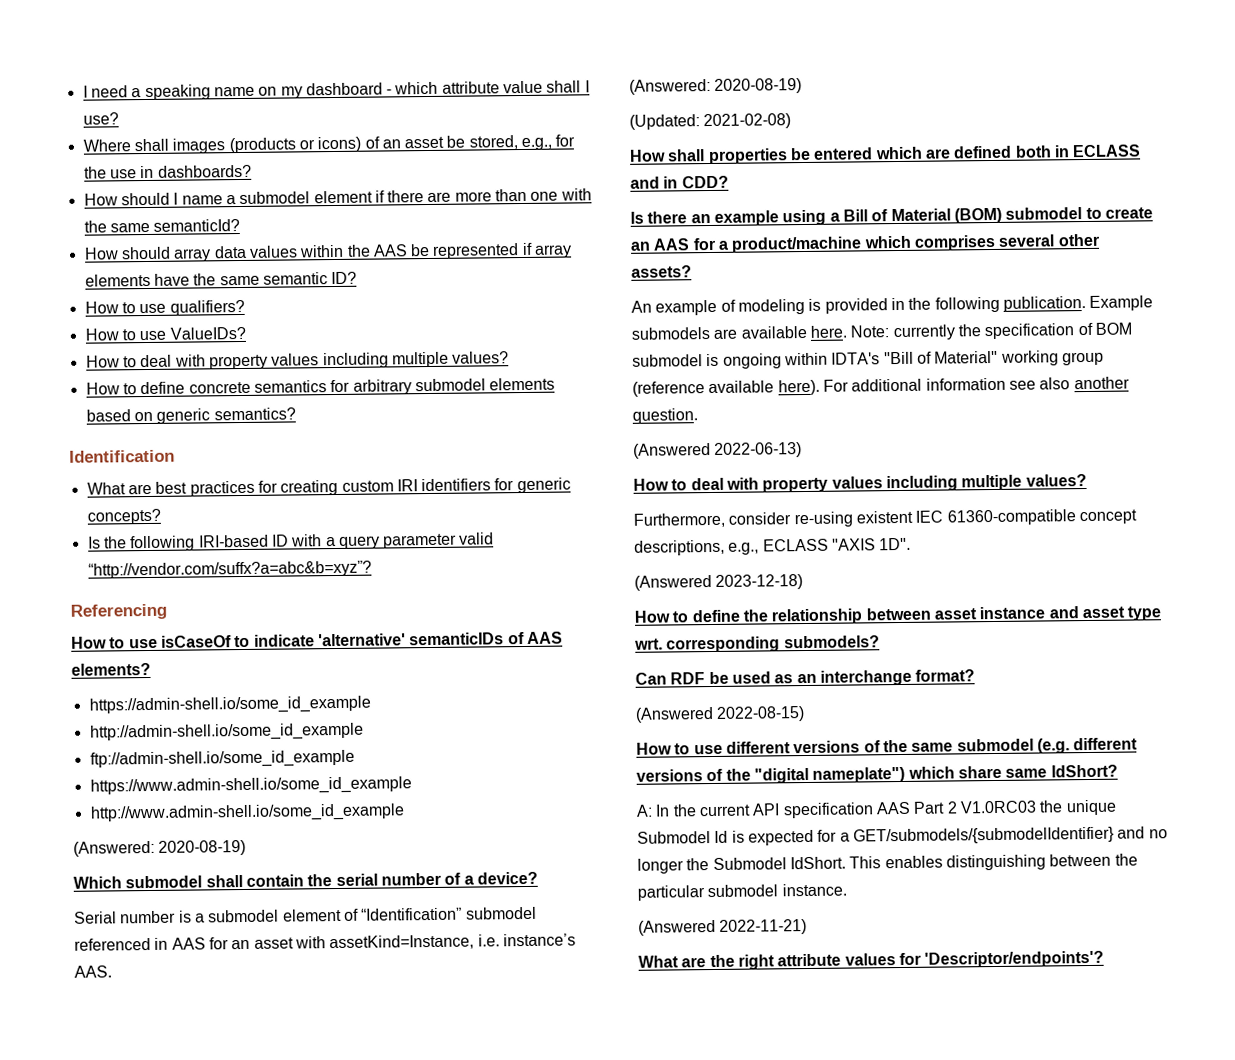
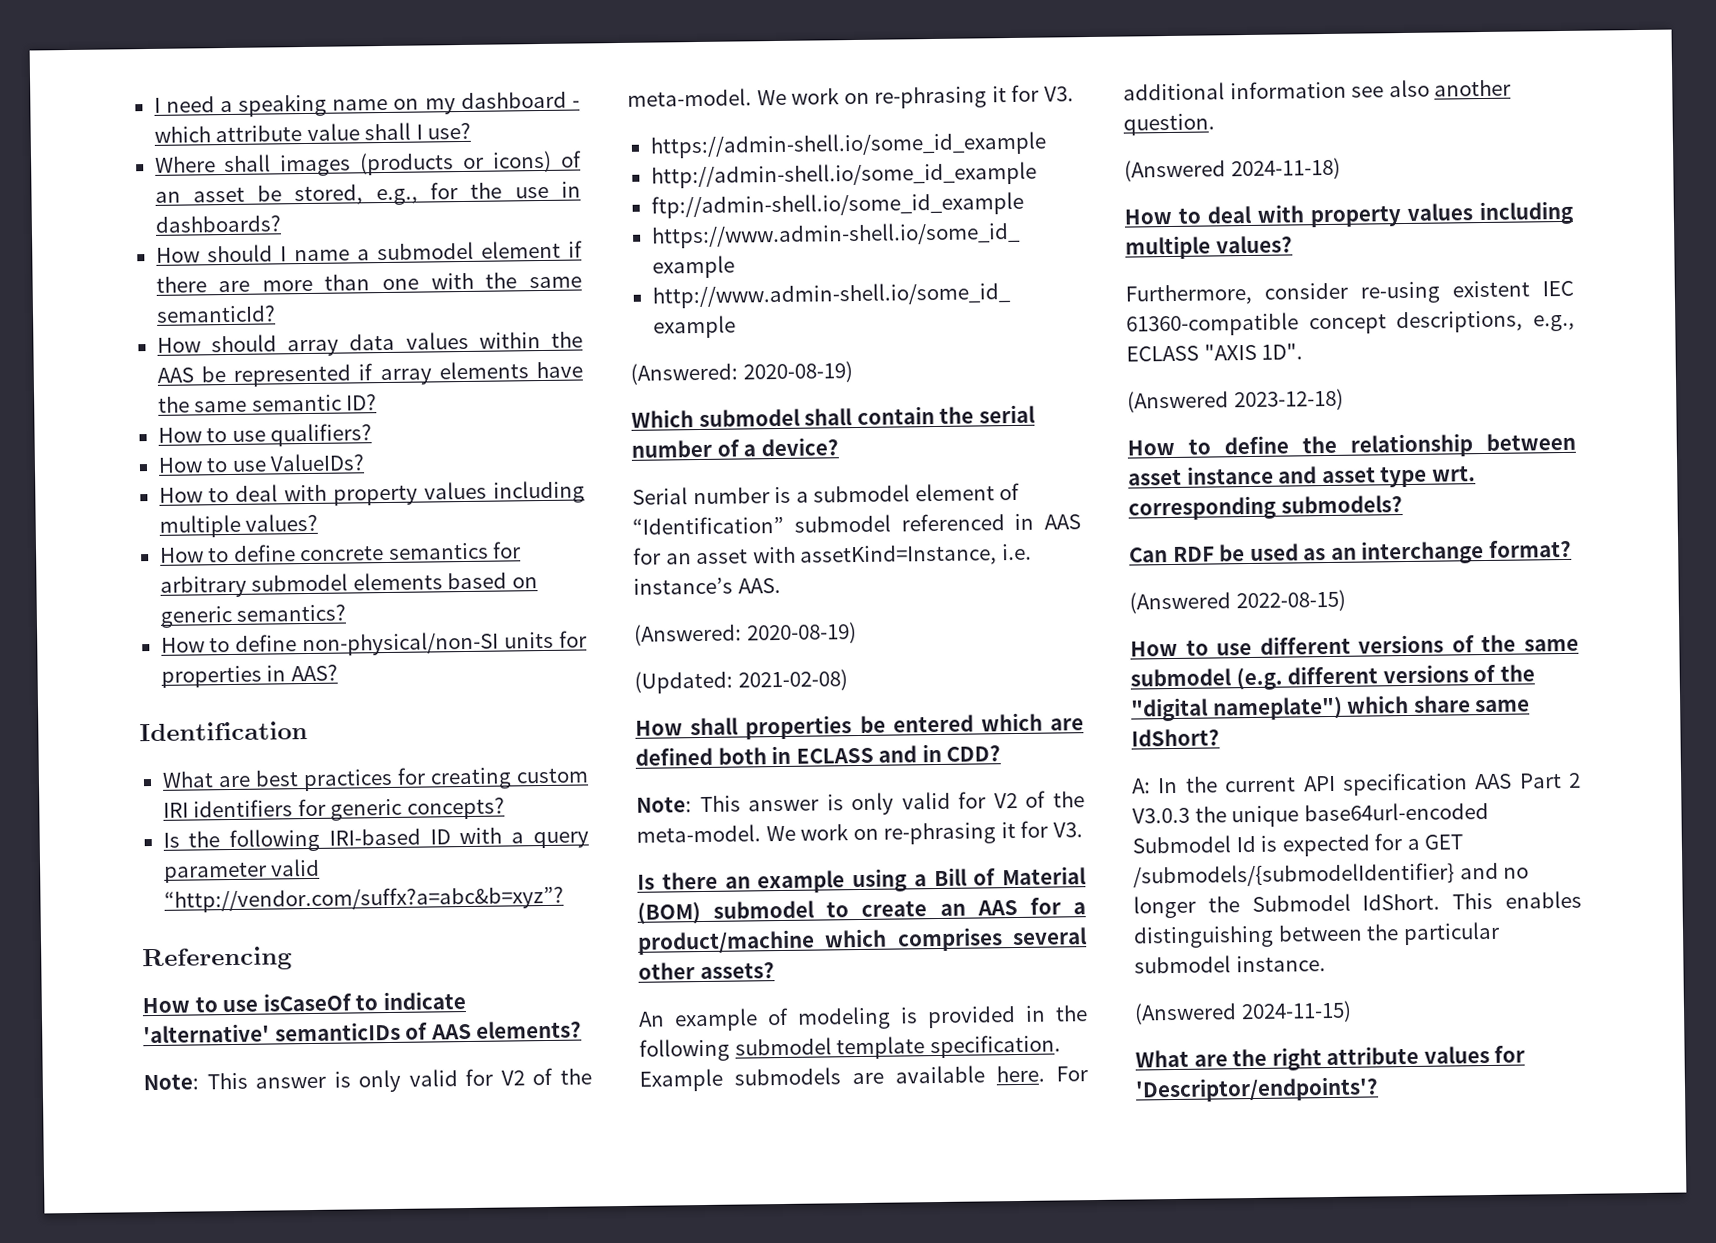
(296, 414) none -> [160,630,587,657] [160,664,338,688] // How to define non-physical/non-SI units for properties in AAS?
(151, 669) none -> [143,1067,592,1093] [627,84,1074,109] // Note: This answer is only valid for V2 of the meta-model. We work on re-phrasing it for V3.
(729, 182) none -> [636,790,1085,816] [636,820,1083,845] // Note: This answer is only valid for V2 of the meta-model. We work on re-phrasing it for V3.
[1002,296,1086,312] publication. -> [734,1034,1061,1060] submodel template specification.
[850,322,1132,341] [632,350,1104,369] [632,379,820,397] Note: currently the specification of BOM submodel is ongoing within IDTA's "Bill of Material" working group (reference available here). -> (1045, 1074) none
[714,442,803,458] 2022-06-13) -> [1230,157,1341,181] 2024-11-18)
[959,800,1037,814] V1.0RC03 -> [1132,807,1190,824] V3.0.3
(1117, 807) none -> [1303,801,1489,822] base64url-encoded
[852,826,1115,845] GET/submodels/{submodelIdentifier} -> [1424,834,1464,850] [1133,862,1455,888] GET /submodels/{submodelIdentifier}
[719,919,808,935] 2022-11-21) -> [1240,1000,1352,1024] 2024-11-15)

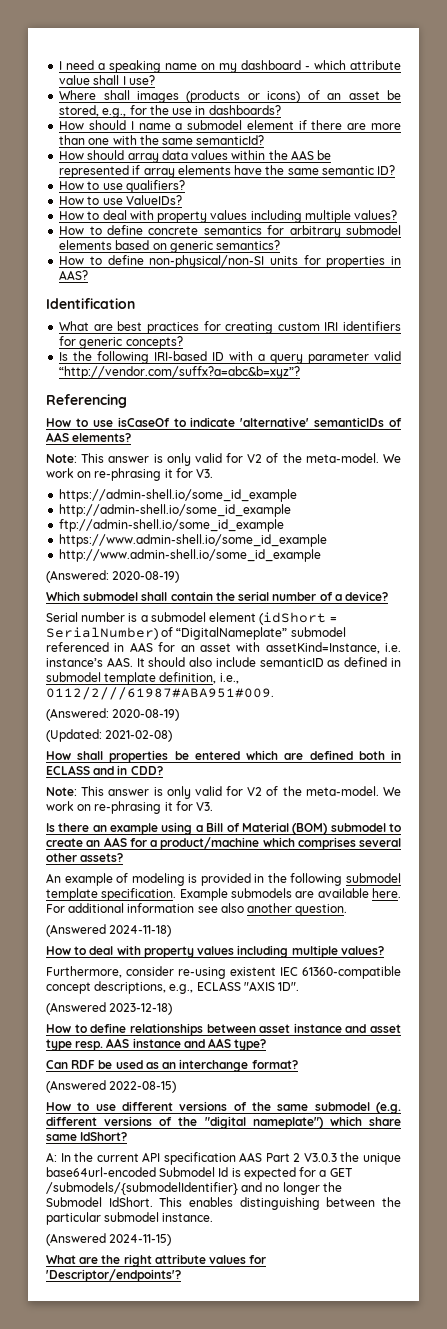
[999,482,1021,501] [632,515,784,535] of “Identification” -> [259,612,337,625] [46,627,288,640] (idShort = SerialNumber) of “DigitalNameplate”
(781, 585) none -> [136,657,401,667] [46,672,239,685] [46,687,274,700] It should also include semanticID as defined in submodel template definition, i.e., 0112/2///61987#ABA951#009.
[1302,433,1473,458] the relationship -> [129,1023,203,1036] relationships
[1431,465,1476,482] [1128,495,1403,521] wrt. corresponding submodels? -> [75,1038,267,1051] resp. AAS instance and AAS type?

